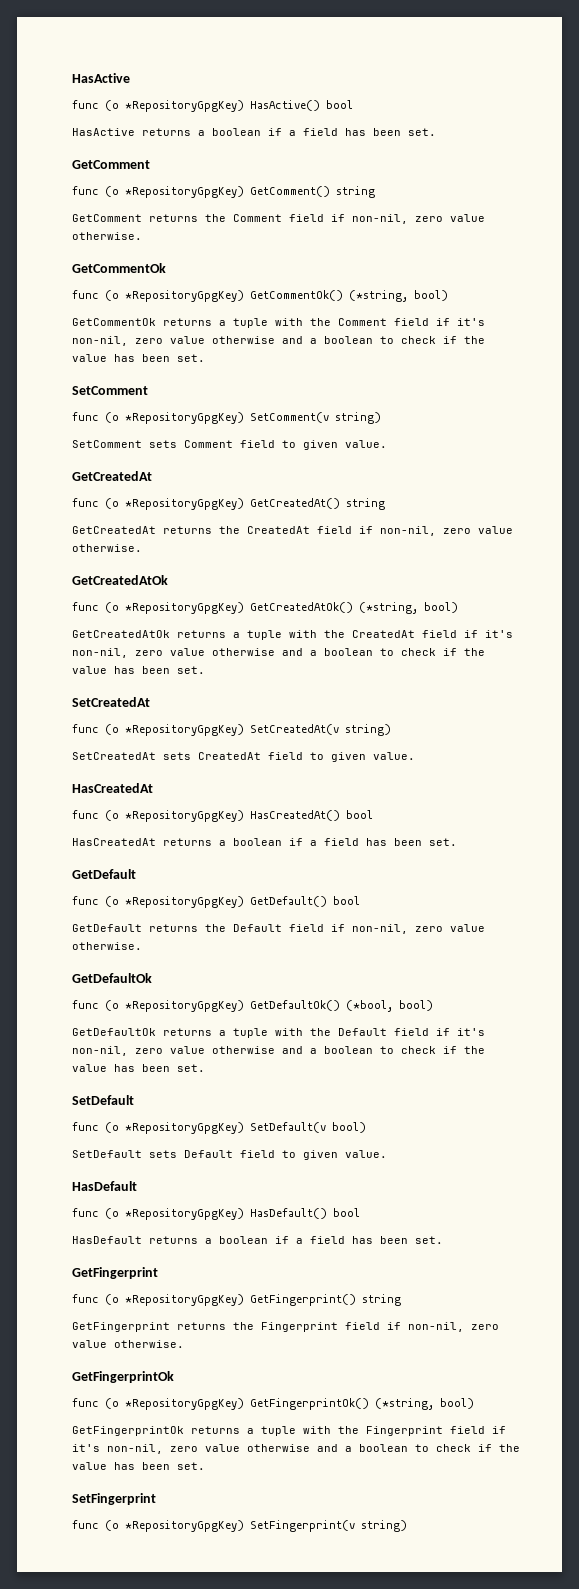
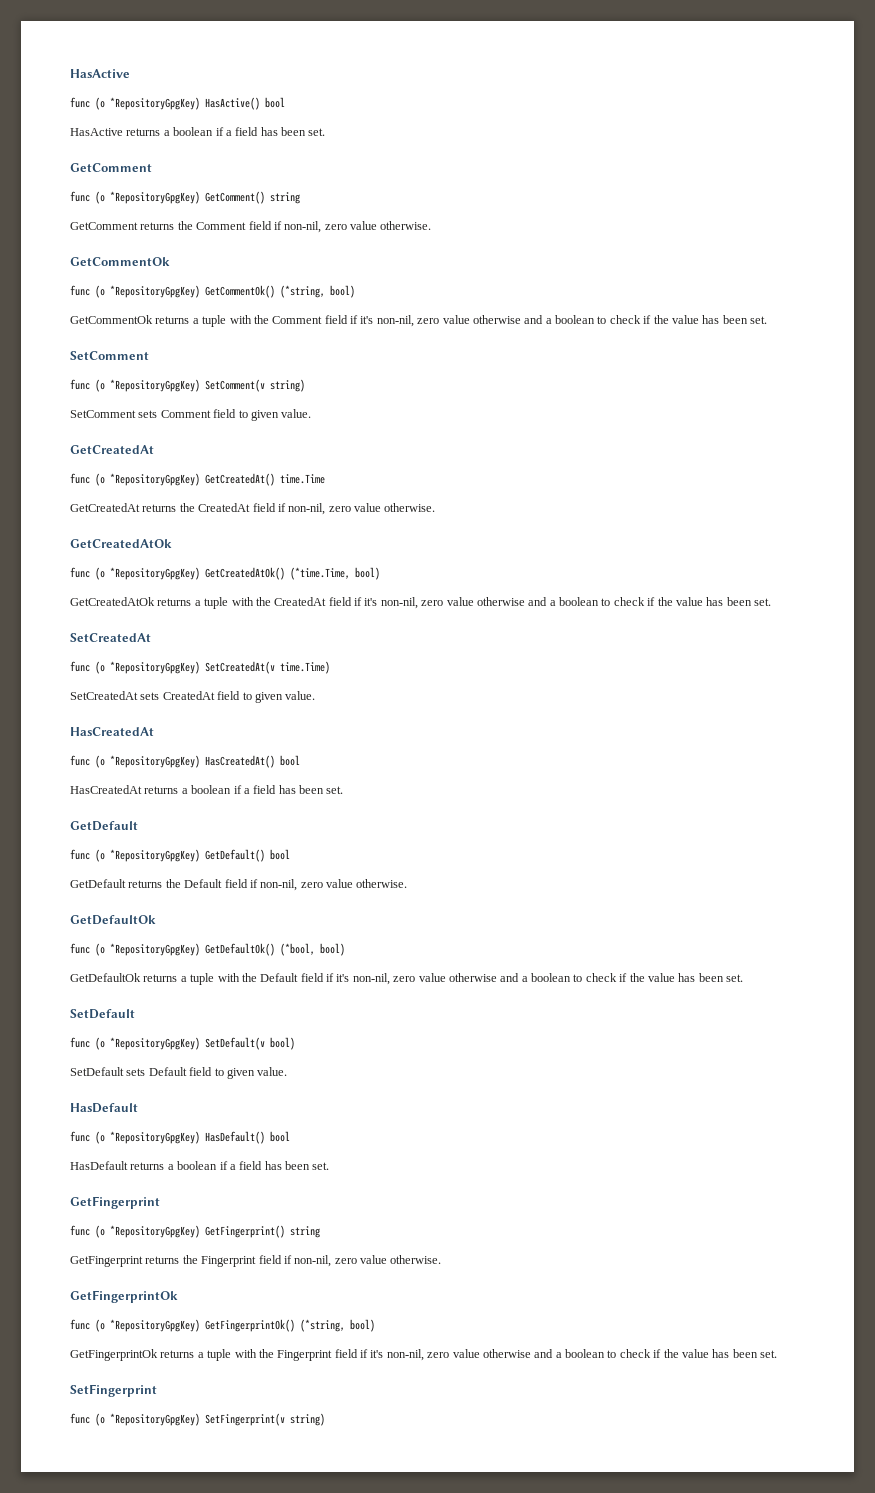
[346,498,385,510] string -> [280,474,325,484] time.Time
[359,602,418,614] (*string, -> [290,567,350,580] (*time.Time,
[345,724,391,736] string) -> [280,661,330,674] time.Time)

